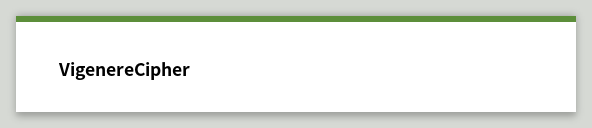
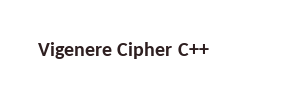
[58,62,190,80] VigenereCipher -> [38,42,209,59] Vigenere Cipher C++

